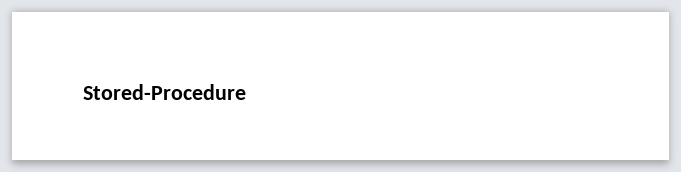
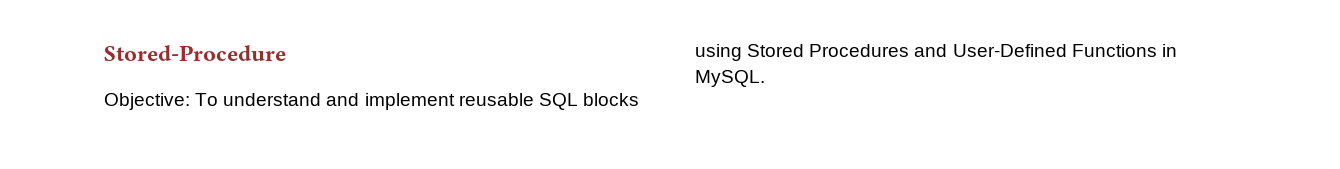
(246, 92) none -> [104,93,639,110] [695,44,1177,61] [695,70,765,87] // Objective: To understand and implement reusable SQL blocks using Stored Procedures and User-Defined Functions in MySQL.

